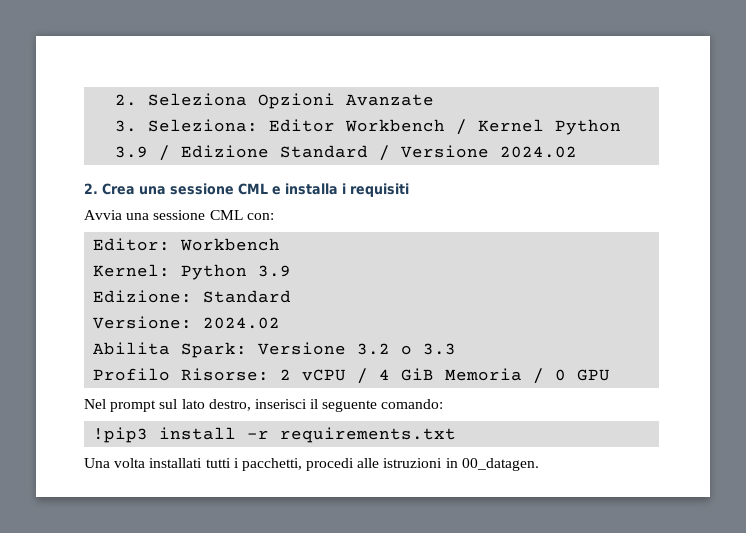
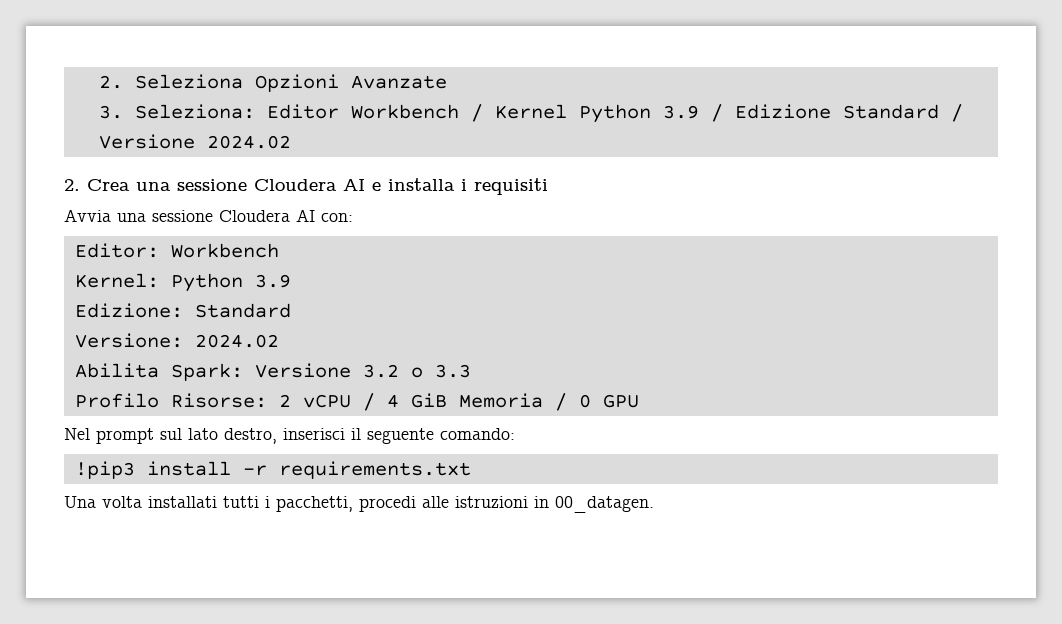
[238,183,268,195] CML -> [254,179,365,191] Cloudera AI
[209,210,243,220] CML -> [219,209,315,222] Cloudera AI

